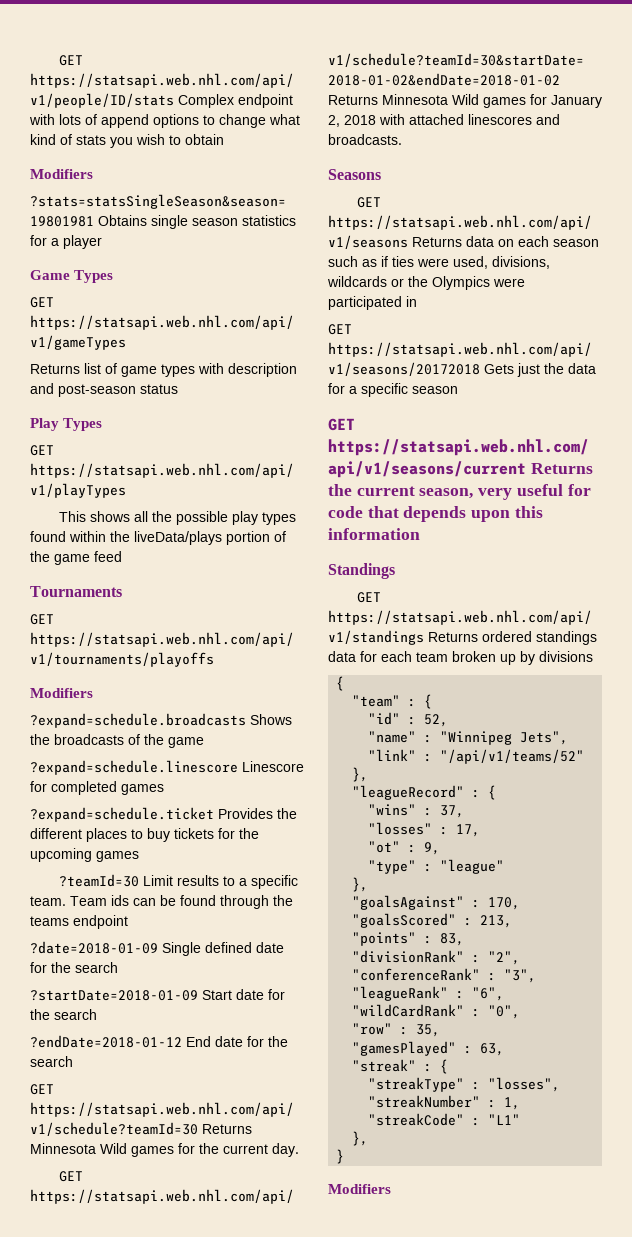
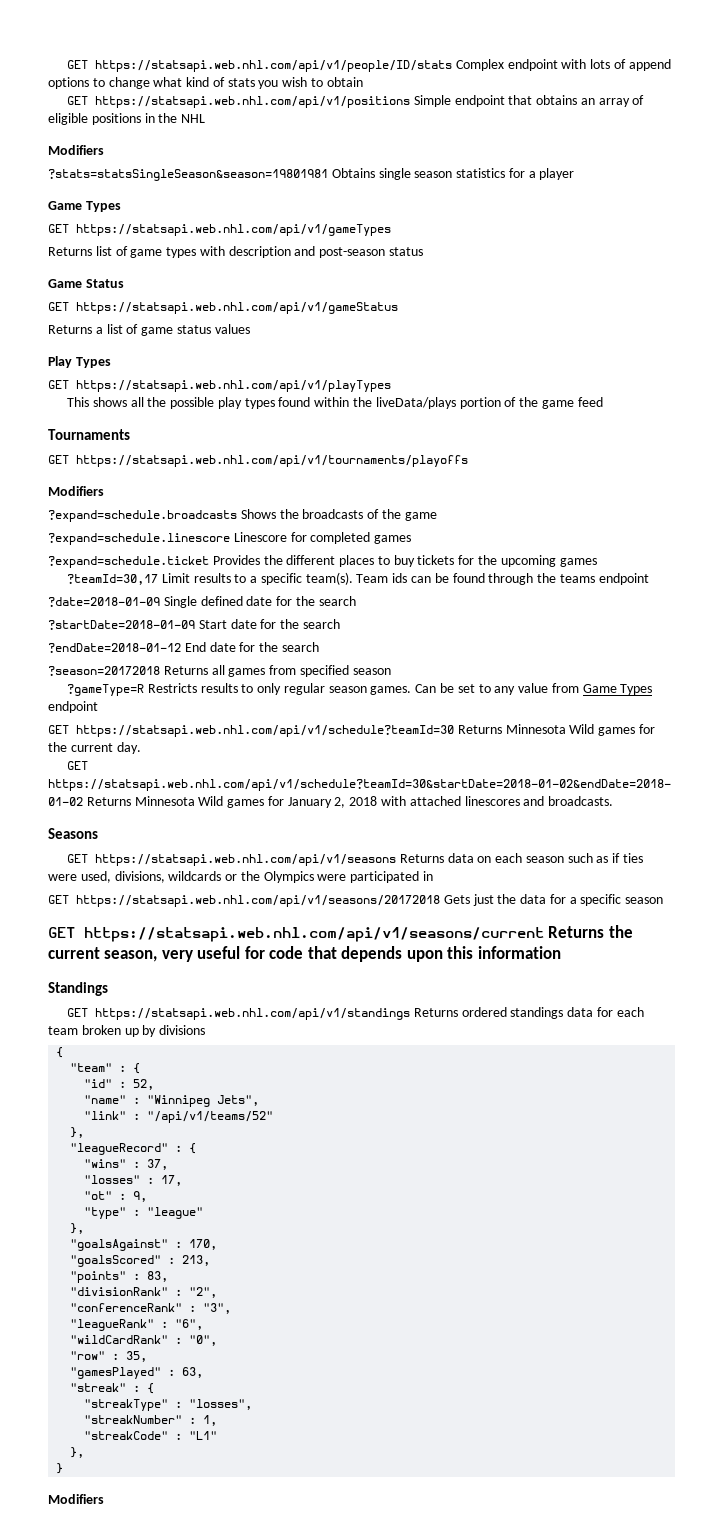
(224, 139) none -> [66,95,645,108] [48,113,206,125] // GET https://statsapi.web.nhl.com/api/v1/positions Simple endpoint that obtains an array of eligible positions in the NHL
(178, 389) none -> [48,279,124,288] [48,302,398,314] [48,324,250,336] // Game Status // GET https://statsapi.web.nhl.com/api/v1/gameStatus // Returns a list of game status values
[58,874,139,887] ?teamId=30 -> [66,574,158,585] ?teamId=30,17
[30,896,66,906] team. -> [305,572,353,585] team(s).
(73, 1061) none -> [48,665,391,677] [66,683,653,696] [48,701,98,713] // ?season=20172018 Returns all games from specified season // ?gameType=R Restricts results to only regular season games. Can be set to any value from Game Types endpoint

